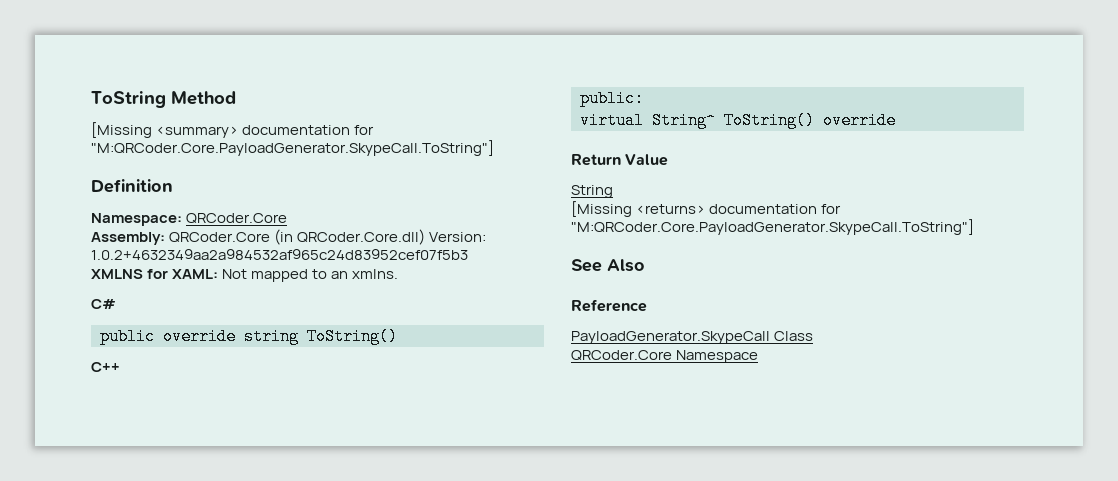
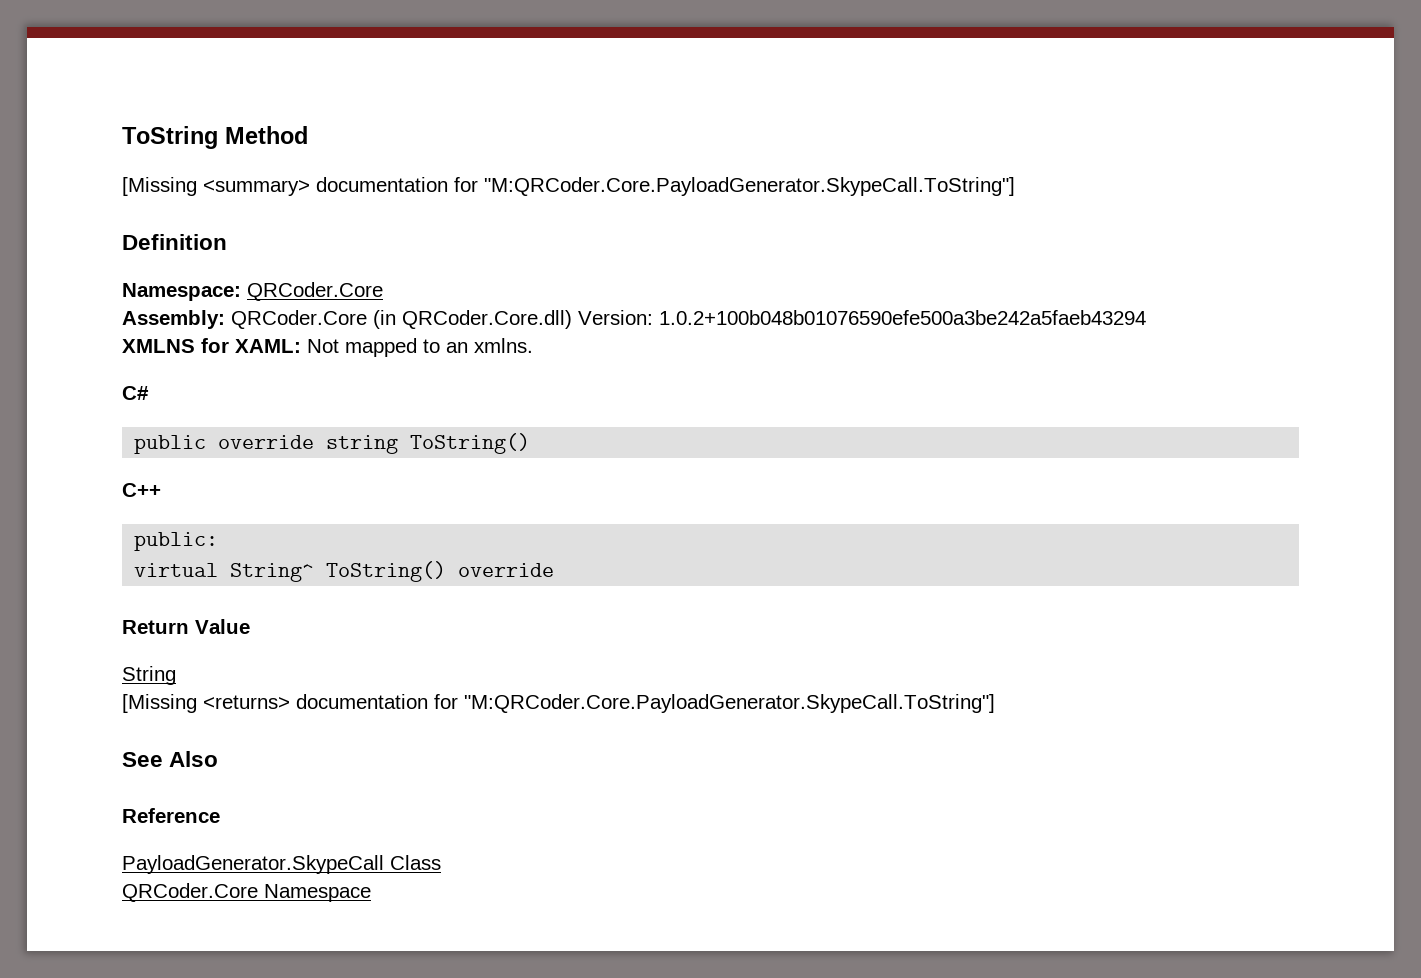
[91,249,468,260] 1.0.2+4632349aa2a984532af965c24d83952cef07f5b3 -> [659,310,1146,325] 1.0.2+100b048b01076590efe500a3be242a5faeb43294

